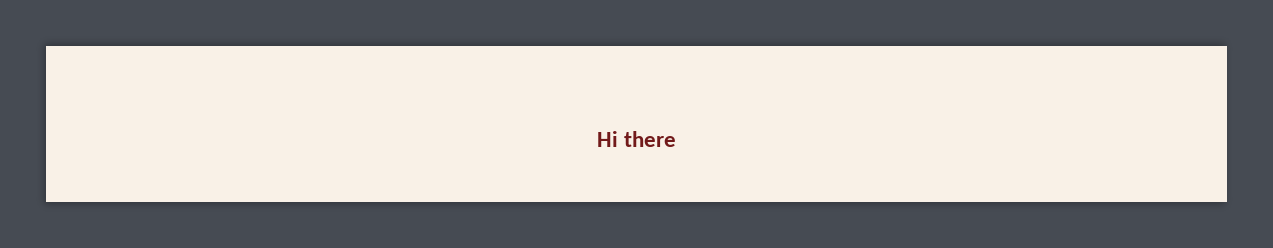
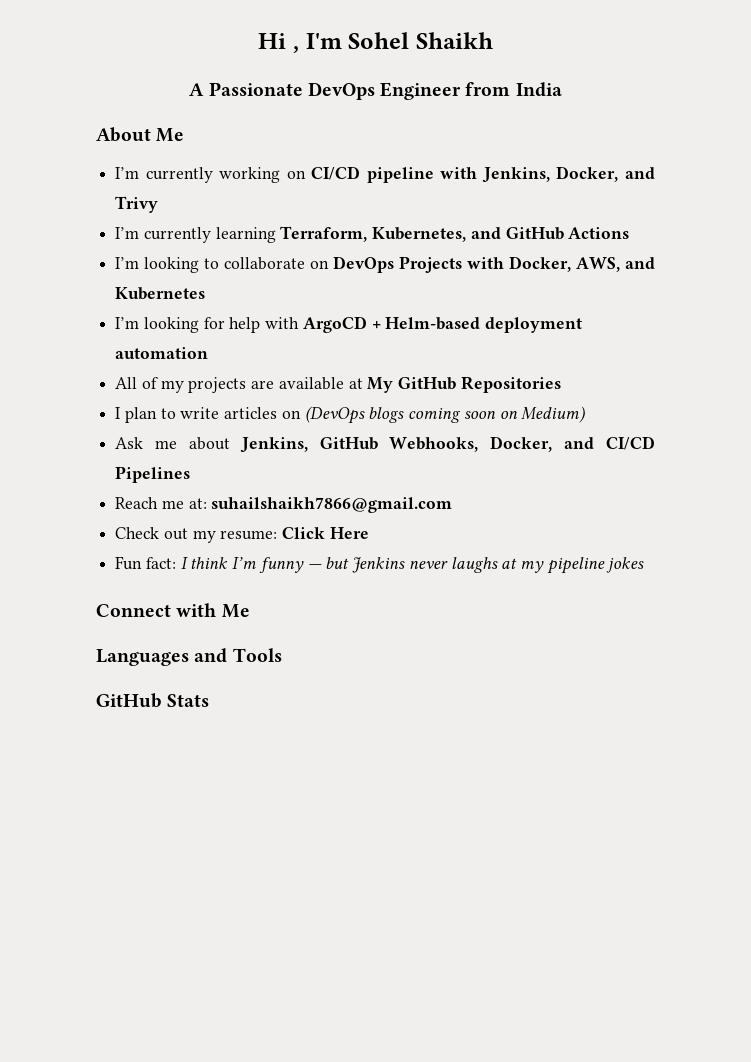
[624,131,677,147] there -> [292,32,493,53] [189,82,562,100] [96,127,185,142] [115,166,655,183] [115,196,159,213] [115,226,630,243] [115,256,656,273] [115,287,206,300] [115,316,583,333] [115,347,209,359] [115,376,561,393] [115,406,586,424] [115,436,655,453] [115,466,191,483] [115,497,453,513] [115,527,369,543] [115,556,645,574] [96,603,250,618] [96,648,282,666] [96,693,210,708] , I'm Sohel Shaikh // A Passionate DevOps Engineer from India // About Me // I’m currently working on CI/CD pipeline with Jenkins, Docker, and Trivy // I’m currently learning Terraform, Kubernetes, and GitHub Actions // I’m looking to collaborate on DevOps Projects with Docker, AWS, and Kubernetes // I’m looking for help with ArgoCD + Helm-based deployment automation // All of my projects are available at My GitHub Repositories // I plan to write articles on (DevOps blogs coming soon on Medium) // Ask me about Jenkins, GitHub Webhooks, Docker, and CI/CD Pipelines // Reach me at: suhailshaikh7866@gmail.com // Check out my resume: Click Here // Fun fact: I think I’m funny — but Jenkins never laughs at my pipeline jokes // Connect with Me // Languages and Tools // GitHub Stats

